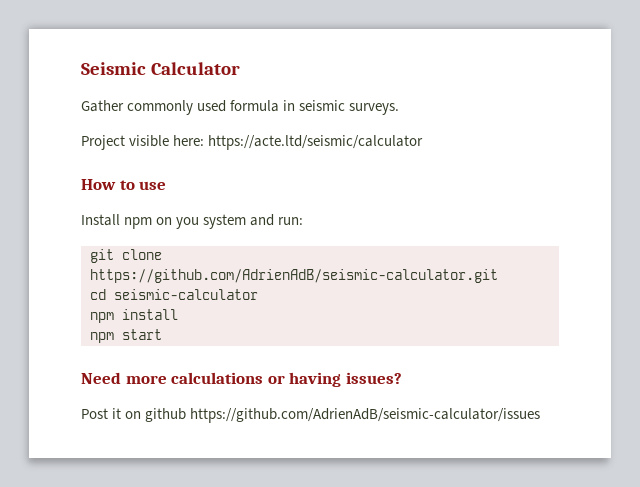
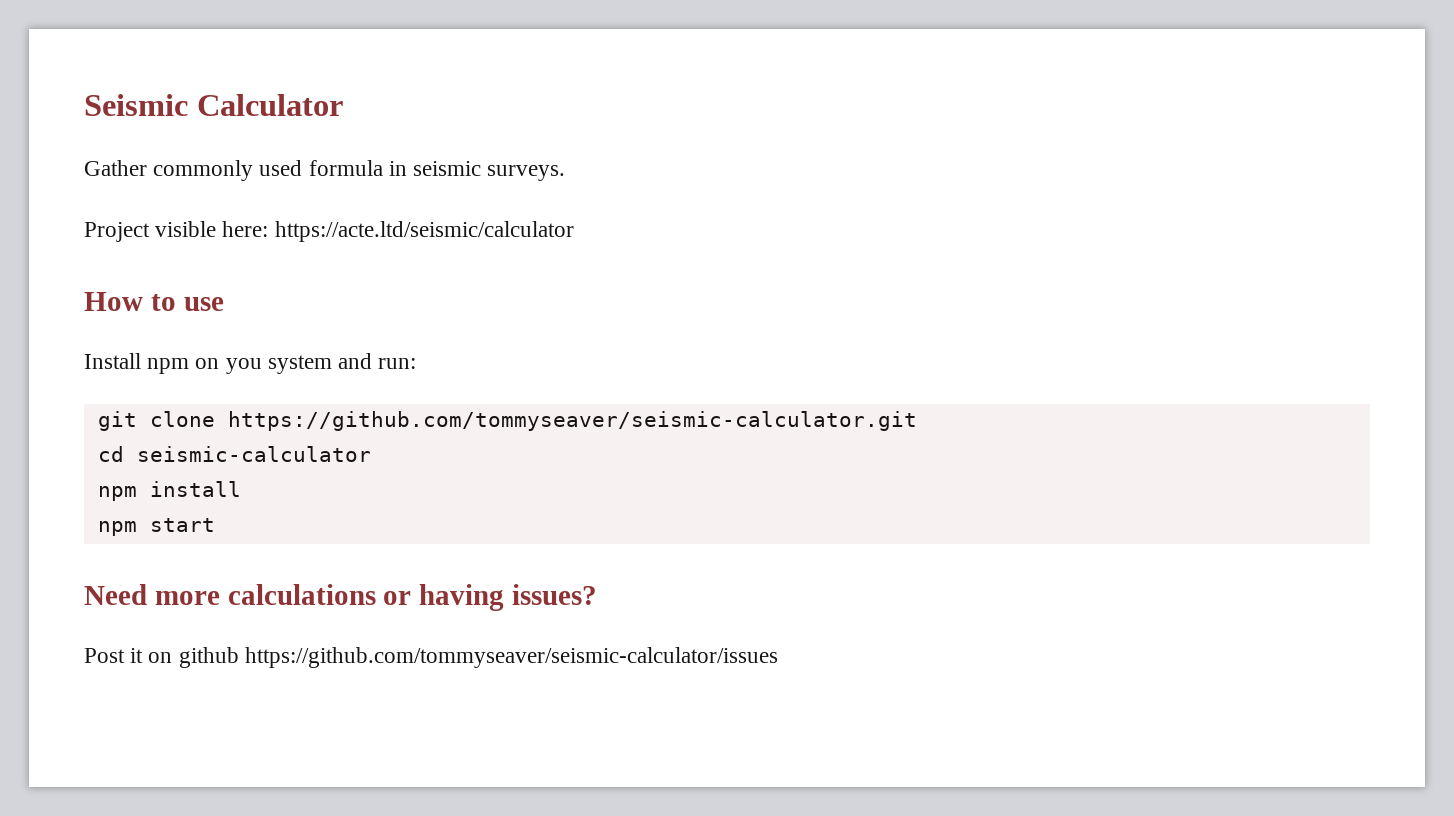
[90,269,498,283] https://github.com/AdrienAdB/seismic-calculator.git -> [227,411,917,431] https://github.com/tommyseaver/seismic-calculator.git
[190,408,541,423] https://github.com/AdrienAdB/seismic-calculator/issues -> [244,647,778,668] https://github.com/tommyseaver/seismic-calculator/issues

